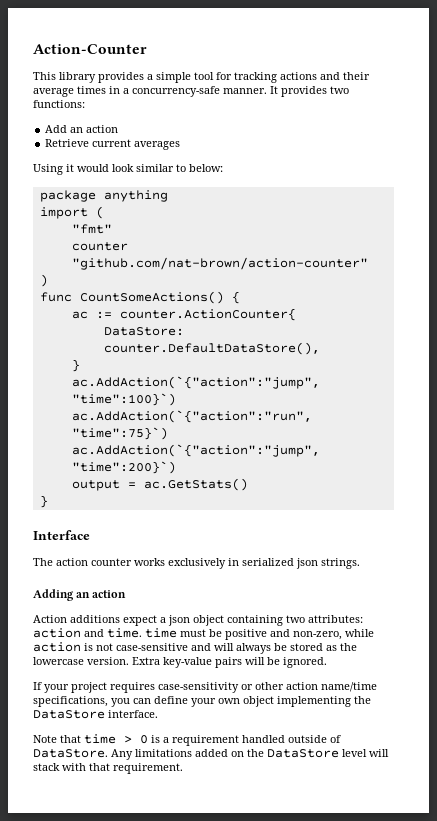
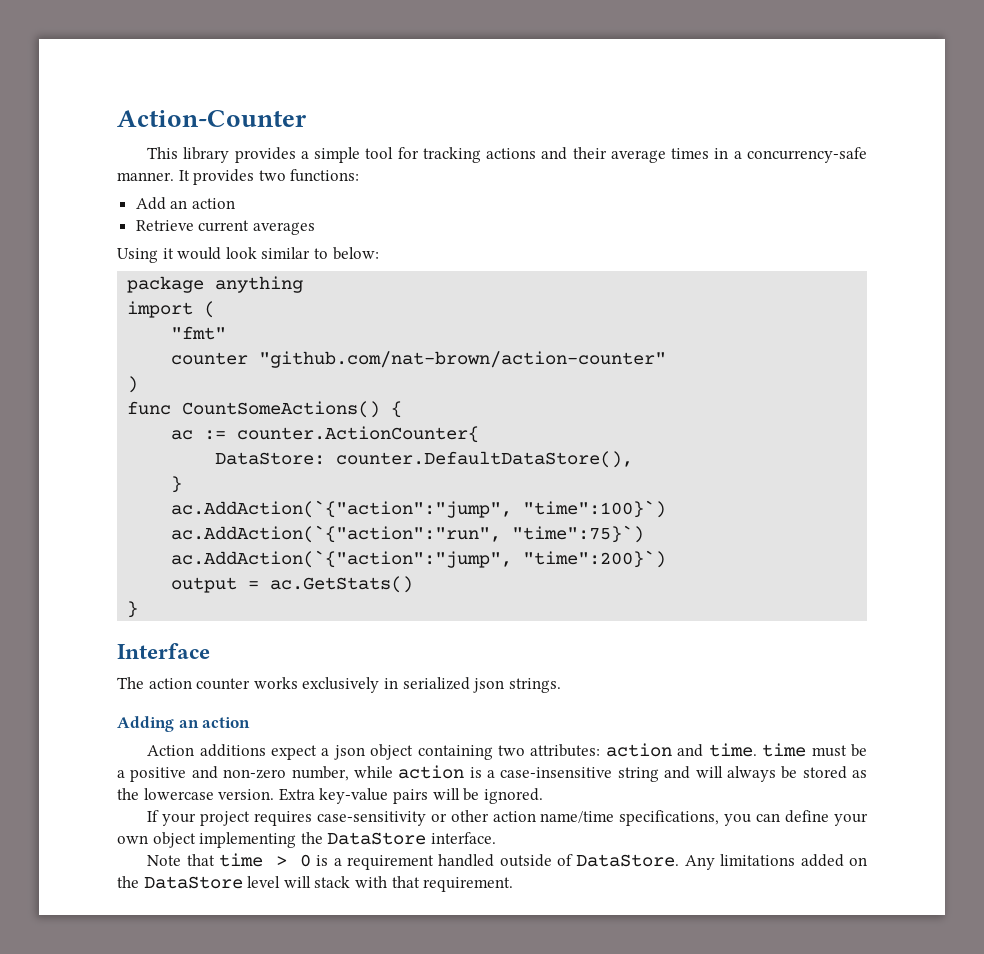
(222, 633) none -> [117,770,125,778] a
[293,631,342,640] non-zero, -> [223,766,349,781] non-zero number,
[96,643,188,651] not case-sensitive -> [487,767,659,782] a case-insensitive string

